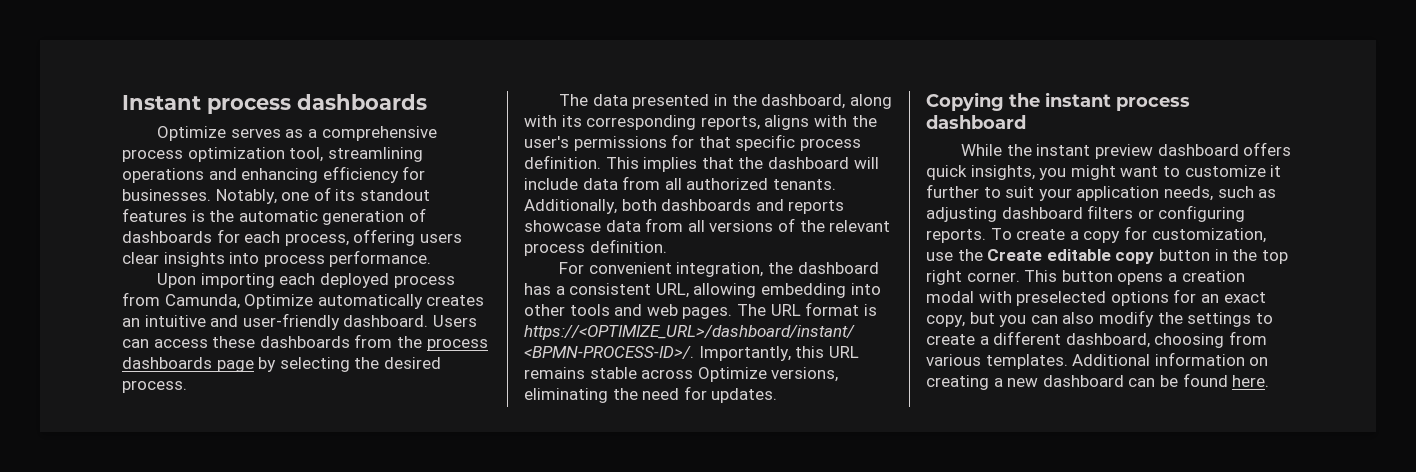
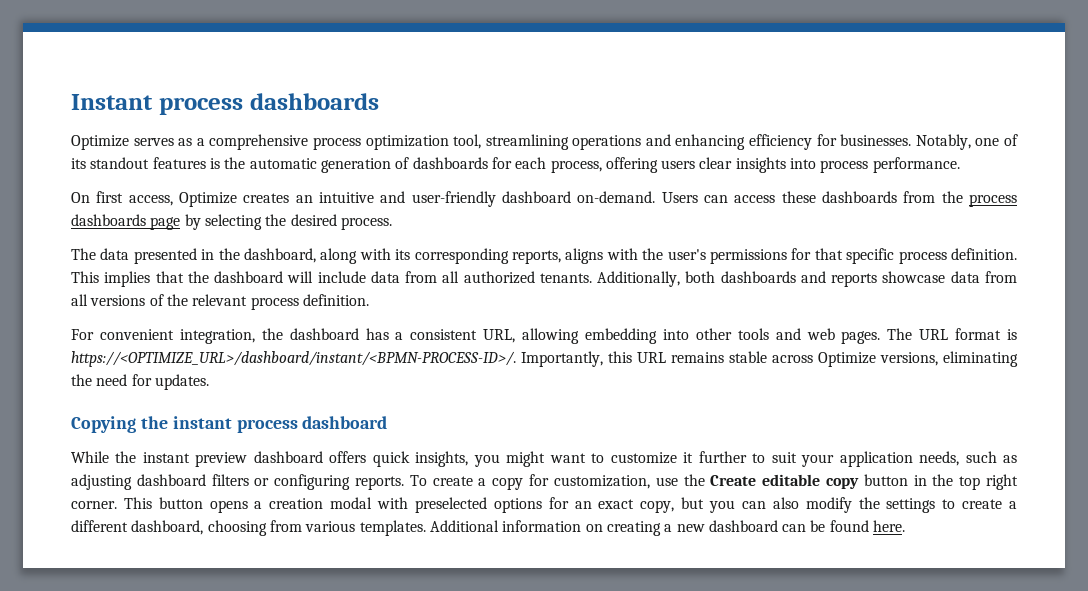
[157,273,455,288] [122,292,423,309] Upon importing each deployed process from Camunda, Optimize automatically -> [71,191,237,207] On first access, Optimize
[343,315,429,327] dashboard. -> [501,191,656,203] dashboard on-demand.

